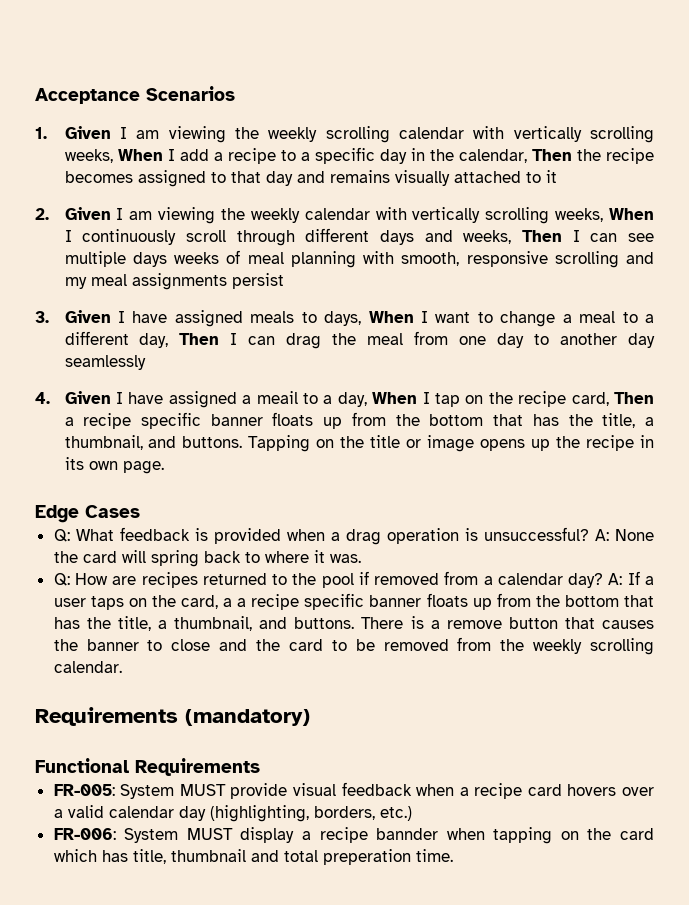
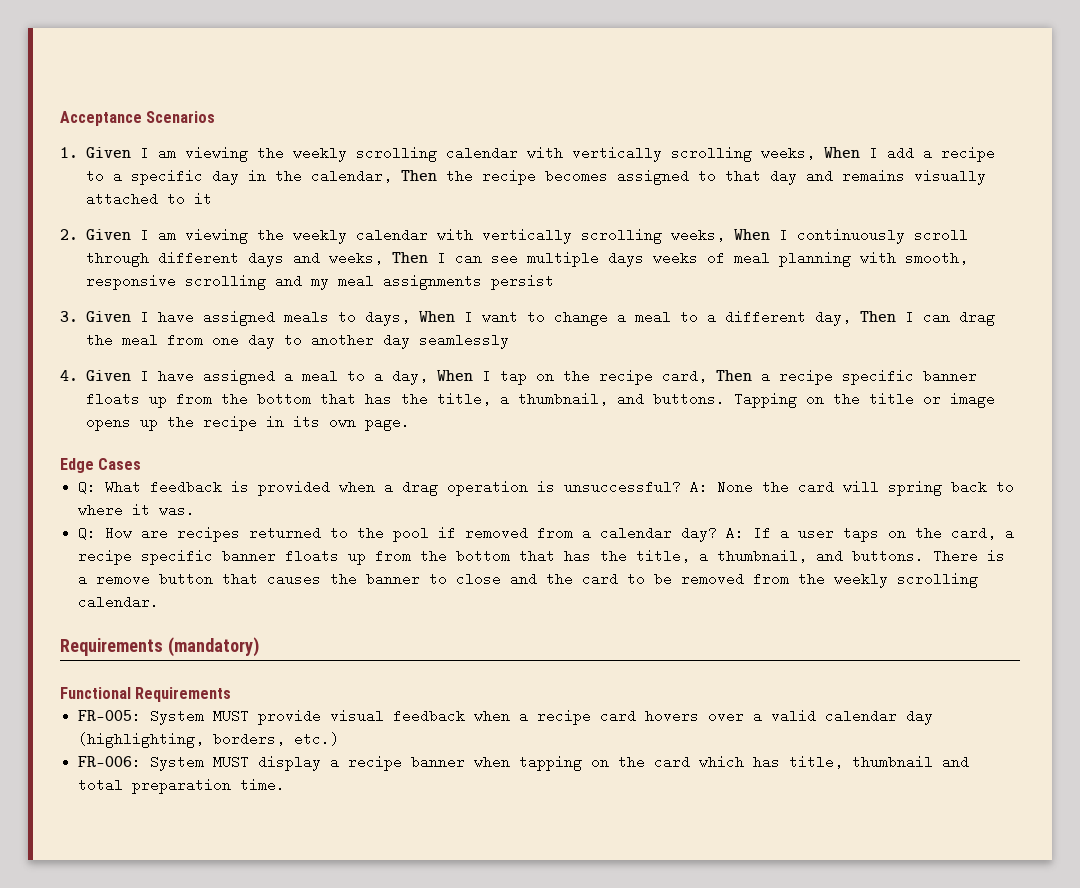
[256,391,298,404] meail -> [302,369,339,383] meal
[237,598,247,607] a -> (1015, 533) none
[376,828,439,840] bannder -> [411,755,466,769] banner
[322,849,411,865] preperation -> [132,778,232,794] preparation

